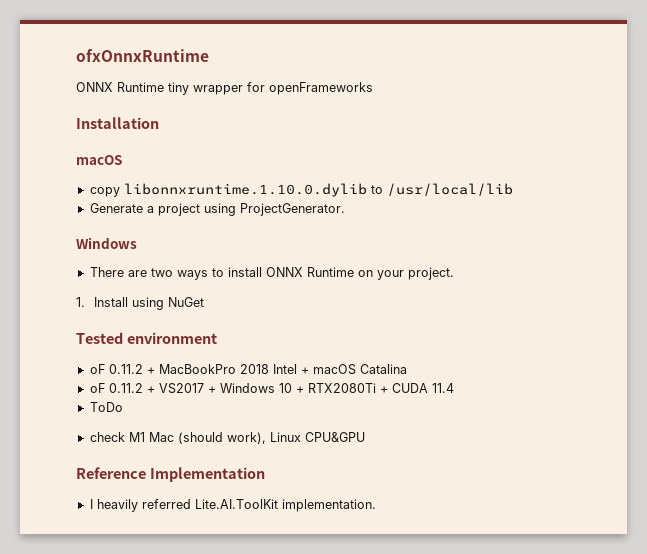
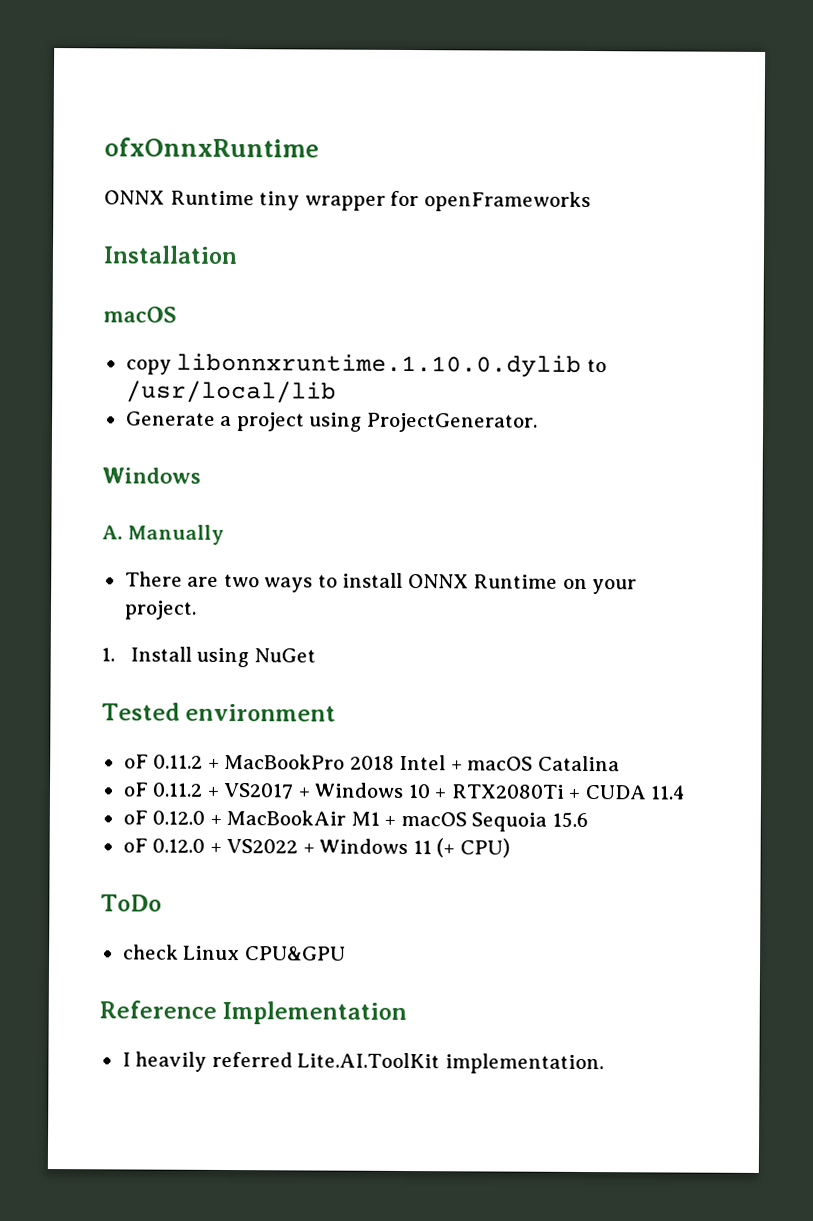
(137, 243) none -> [102,524,224,545] // A. Manually
[89,402,123,412] [89,432,266,444] ToDo // check M1 Mac (should work), -> [122,809,588,832] [122,838,510,858] [100,894,162,912] [122,944,179,960] oF 0.12.0 + MacBookAir M1 + macOS Sequoia 15.6 // oF 0.12.0 + VS2022 + Windows 11 (+ CPU) // ToDo // check

